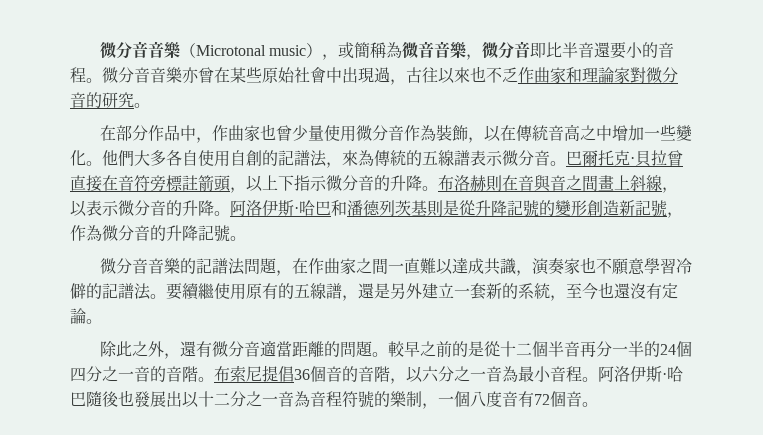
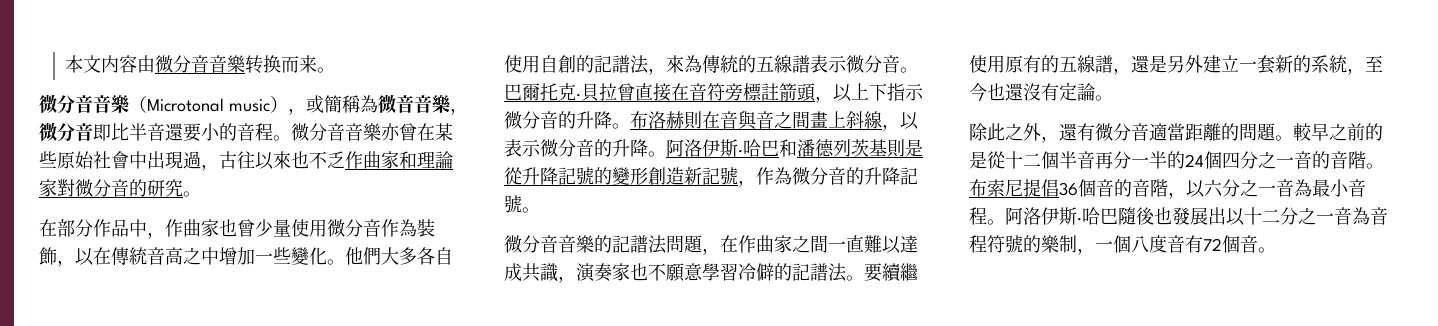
(99, 50) none -> [65,55,336,74] 本文内容由微分音音樂转换而来。 //

